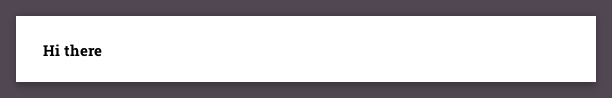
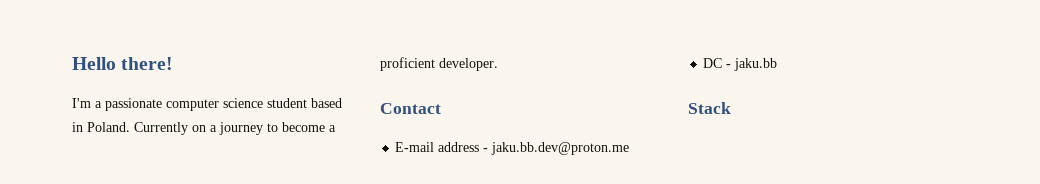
[43,44,103,57] Hi there -> [72,57,174,70] [72,98,342,111] [72,122,336,135] [380,57,498,71] [380,103,441,114] [395,142,630,155] [703,58,778,71] [688,102,731,114] Hello there! // I'm a passionate computer science student based in Poland. Currently on a journey to become a proficient developer. // Contact // E-mail address - jaku.bb.dev@proton.me // DC - jaku.bb // Stack

